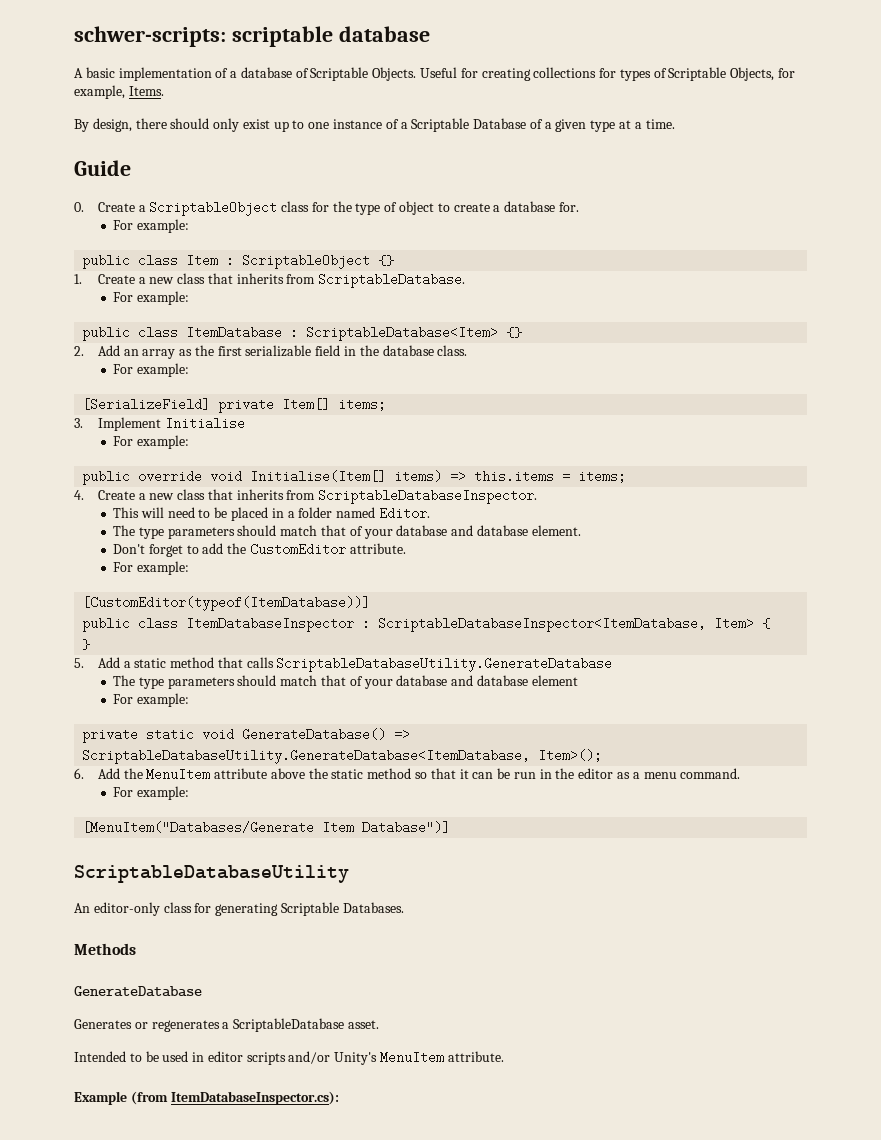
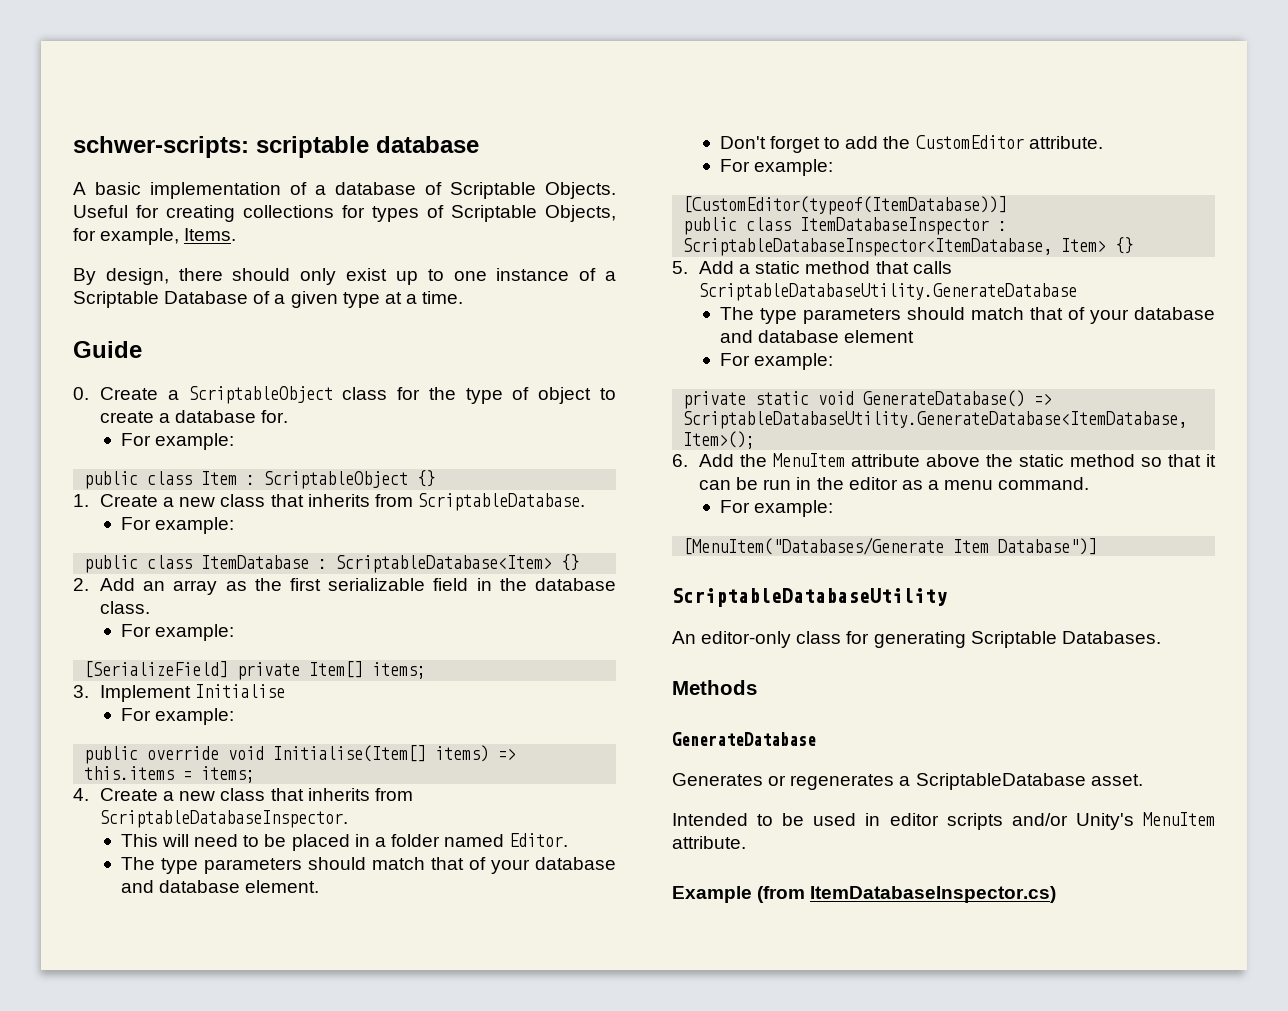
[762,618,771,629] [82,639,91,650] { // } -> [1115,237,1134,254] {}
[170,1091,339,1105] ItemDatabaseInspector.cs): -> [810,886,1057,903] ItemDatabaseInspector.cs)

